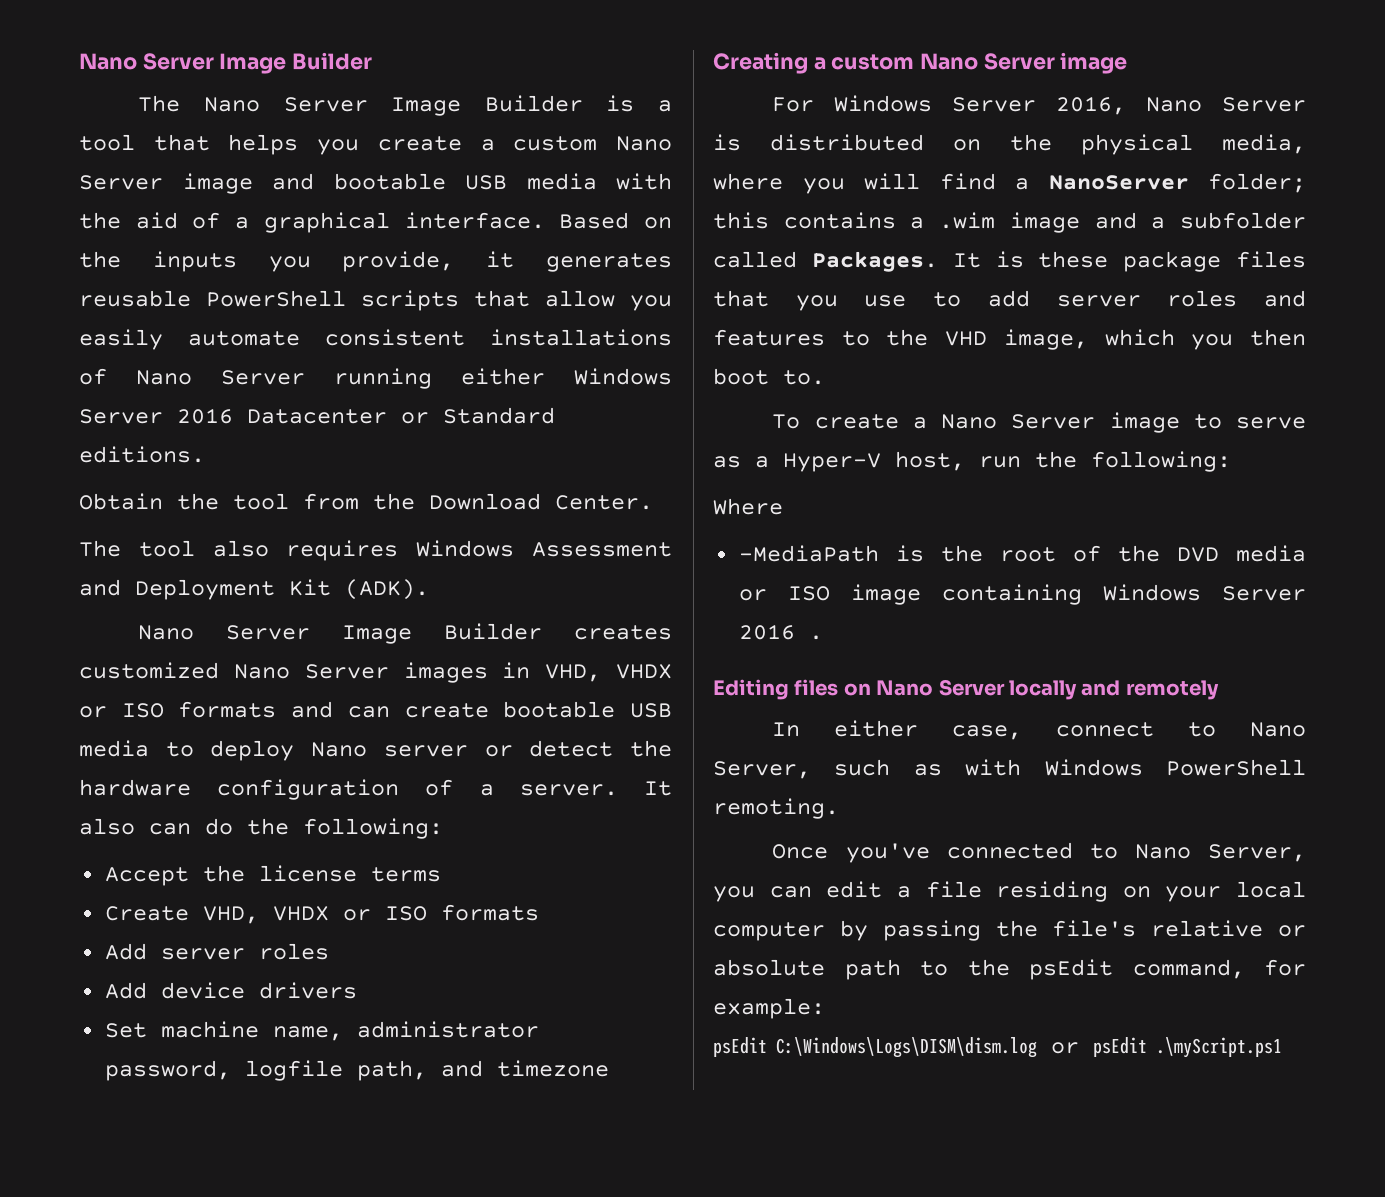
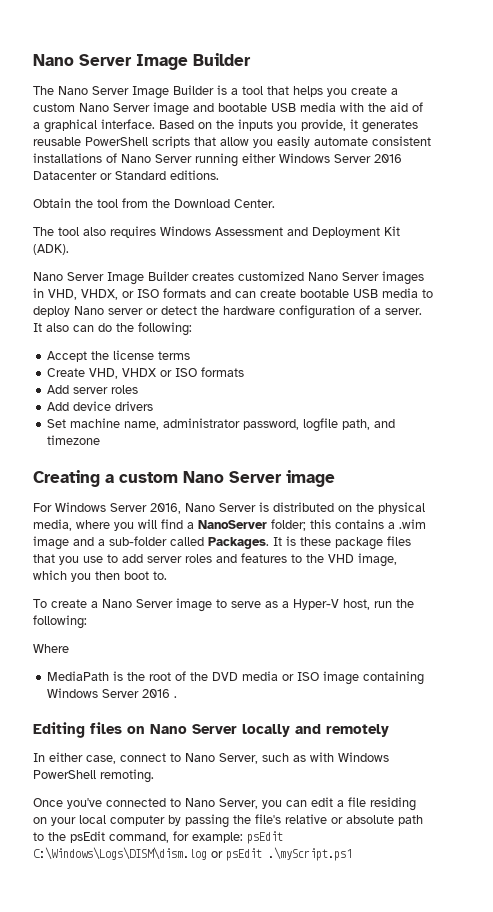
[616,664,672,679] VHDX -> [81,289,118,300] VHDX,
[1180,212,1306,229] subfolder -> [109,536,167,546] sub-folder
[738,545,879,562] -MediaPath -> [47,671,110,681] MediaPath
(825, 1008) // -> (243, 837) none

